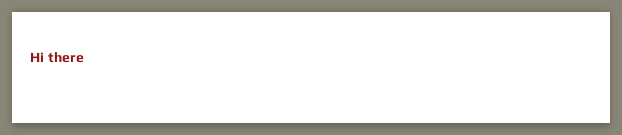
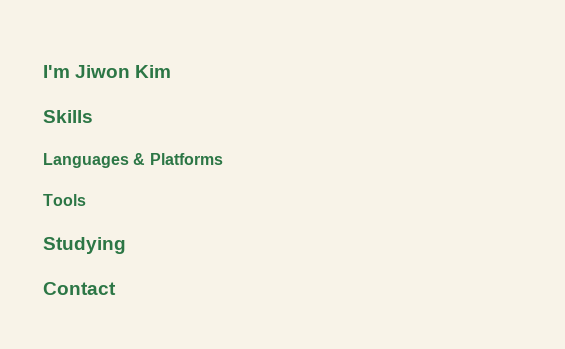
[30,52,84,63] Hi there -> [43,65,172,78] [43,110,93,123] [43,153,223,168] [43,194,86,206] [43,237,126,254] [43,282,116,295] I'm Jiwon Kim // Skills // Languages & Platforms // Tools // Studying // Contact

